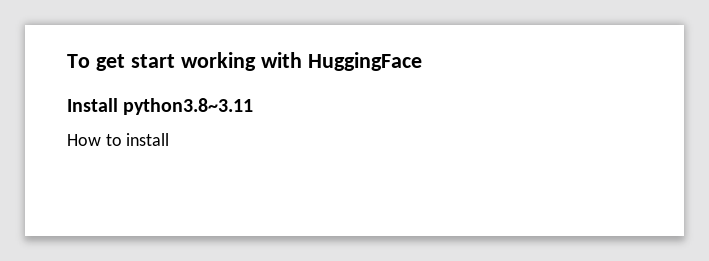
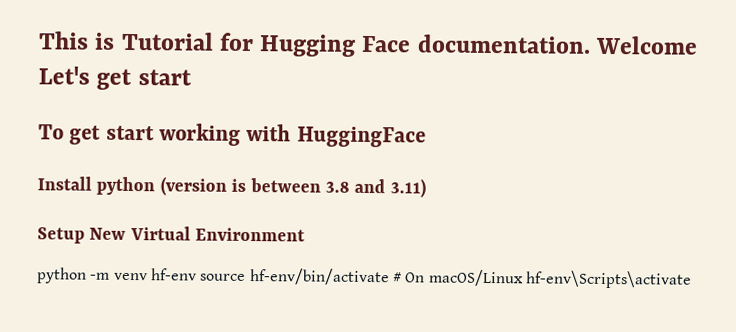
(67, 61) none -> [38,31,699,57] [38,66,192,91] This is Tutorial for Hugging Face documentation. Welcome Let's get start //
[123,98,254,115] [67,133,170,146] python3.8~3.11 // How to install -> [96,176,426,198] [37,226,306,244] [37,267,692,289] python (version is between 3.8 and 3.11) // Setup New Virtual Environment // python -m venv hf-env source hf-env/bin/activate # On macOS/Linux hf-env\Scripts\activate

